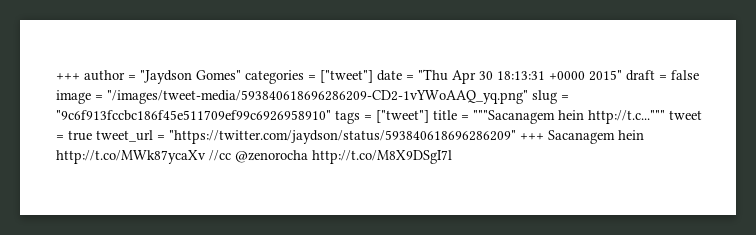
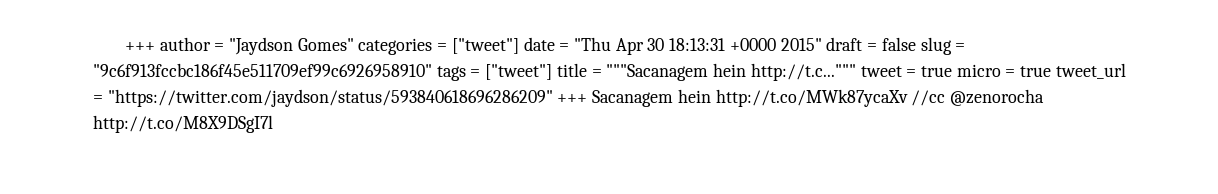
[56,90,528,104] image = "/images/tweet-media/593840618696286209-CD2-1vYWoAAQ_yq.png" -> (916, 44) none
(92, 135) none -> [956,64,1052,77] micro = true

